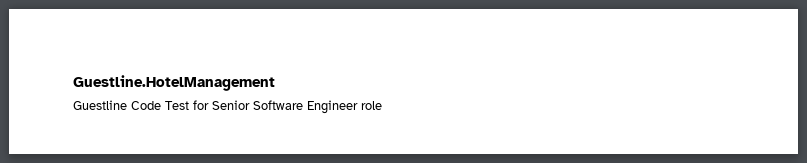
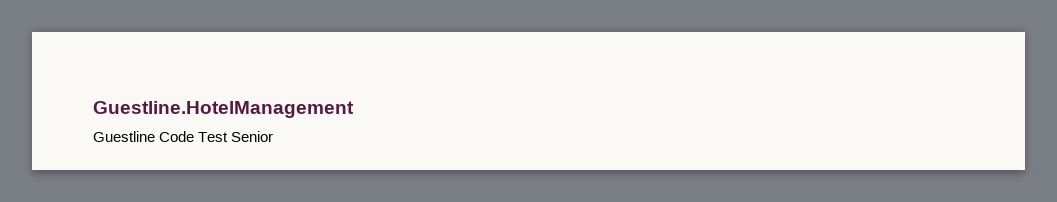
[193,100,382,114] for Senior Software Engineer role -> [231,131,274,142] Senior

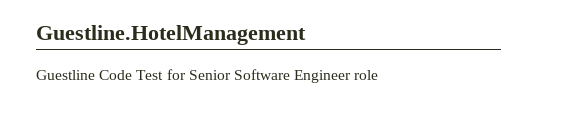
[231,131,274,142] Senior -> [166,69,379,83] for Senior Software Engineer role

